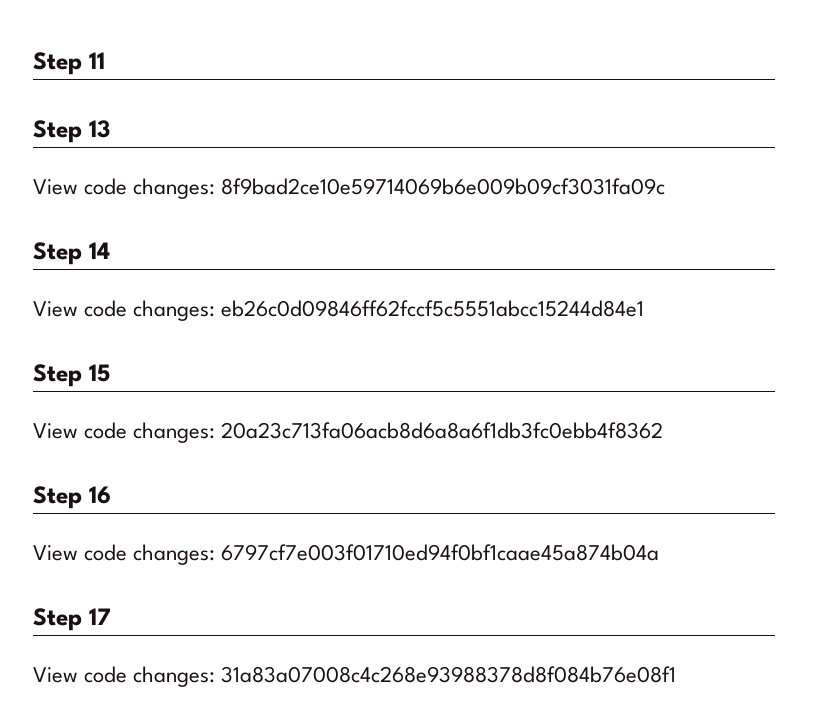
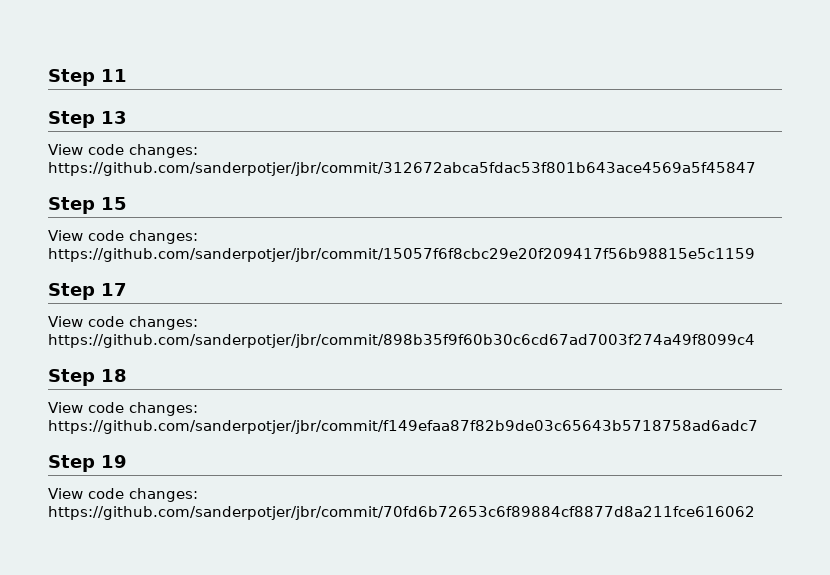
[221,178,666,195] [33,242,110,265] [33,300,645,321] 8f9bad2ce10e59714069b6e009b09cf3031fa09c // Step 14 // View code changes: eb26c0d09846ff62fccf5c5551abcc15244d84e1 -> [48,162,756,176] https://github.com/sanderpotjer/jbr/commit/312672abca5fdac53f801b643ace4569a5f45847
[221,422,664,439] [33,486,111,509] [33,544,660,565] 20a23c713fa06acb8d6a8a6f1db3fc0ebb4f8362 // Step 16 // View code changes: 6797cf7e003f01710ed94f0bf1caae45a874b04a -> [48,248,755,262] https://github.com/sanderpotjer/jbr/commit/15057f6f8cbc29e20f209417f56b98815e5c1159
[221,666,677,683] 31a83a07008c4c268e93988378d8f084b76e08f1 -> [48,334,755,348] [48,369,127,386] [48,402,198,416] [48,420,758,434] [48,455,127,472] [48,488,198,502] [48,506,755,520] https://github.com/sanderpotjer/jbr/commit/898b35f9f60b30c6cd67ad7003f274a49f8099c4 // Step 18 // View code changes: https://github.com/sanderpotjer/jbr/commit/f149efaa87f82b9de03c65643b5718758ad6adc7 // Step 19 // View code changes: https://github.com/sanderpotjer/jbr/commit/70fd6b72653c6f89884cf8877d8a211fce616062

